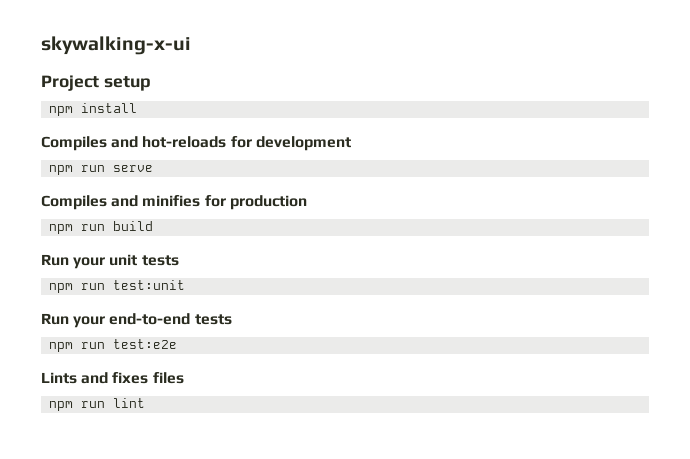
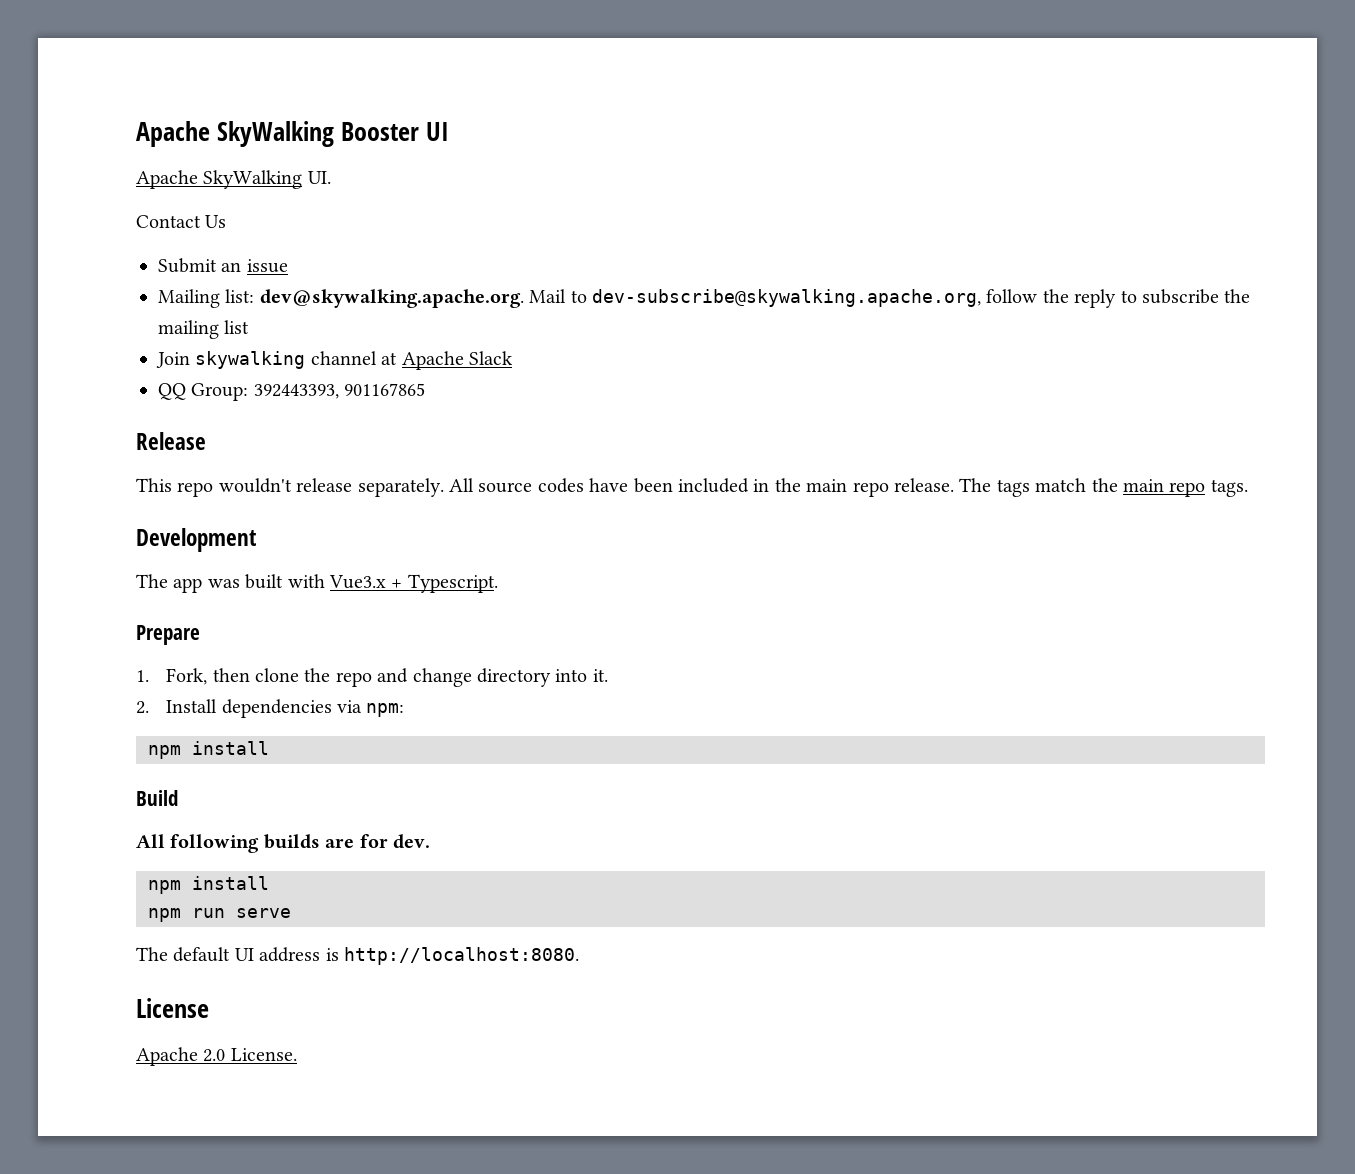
[41,36,191,55] [41,75,151,91] [49,103,138,116] [41,136,351,151] [49,165,154,175] [41,195,307,210] [49,221,154,234] [41,254,179,269] [49,280,186,293] [41,313,232,328] [49,339,178,352] [41,372,184,384] [49,398,146,411] skywalking-x-ui // Project setup // npm install // Compiles and hot-reloads for development // npm run serve // Compiles and minifies for production // npm run build // Run your unit tests // npm run test:unit // Run your end-to-end tests // npm run test:e2e // Lints and fixes files // npm run lint -> [136,121,449,147] [136,170,331,189] [136,215,227,228] [158,258,288,273] [158,289,1251,308] [158,320,250,339] [156,351,513,370] [158,383,426,401] [136,432,206,450] [136,478,1248,497] [136,528,256,552] [136,574,498,593] [136,625,200,645] [136,668,608,687] [136,699,405,718] [148,741,269,759] [136,790,178,806] [136,834,430,853] [148,876,269,894] [148,908,291,922] [136,947,579,965] [136,998,209,1018] [136,1047,297,1066] Apache SkyWalking Booster UI // Apache SkyWalking UI. // Contact Us // Submit an issue // Mailing list: dev@skywalking.apache.org. Mail to dev-subscribe@skywalking.apache.org, follow the reply to subscribe the mailing list // Join skywalking channel at Apache Slack // QQ Group: 392443393, 901167865 // Release // This repo wouldn't release separately. All source codes have been included in the main repo release. The tags match the main repo tags. // Development // The app was built with Vue3.x + Typescript. // Prepare // 1. Fork, then clone the repo and change directory into it. // 2. Install dependencies via npm: // npm install // Build // All following builds are for dev. // npm install // npm run serve // The default UI address is http://localhost:8080. // License // Apache 2.0 License.

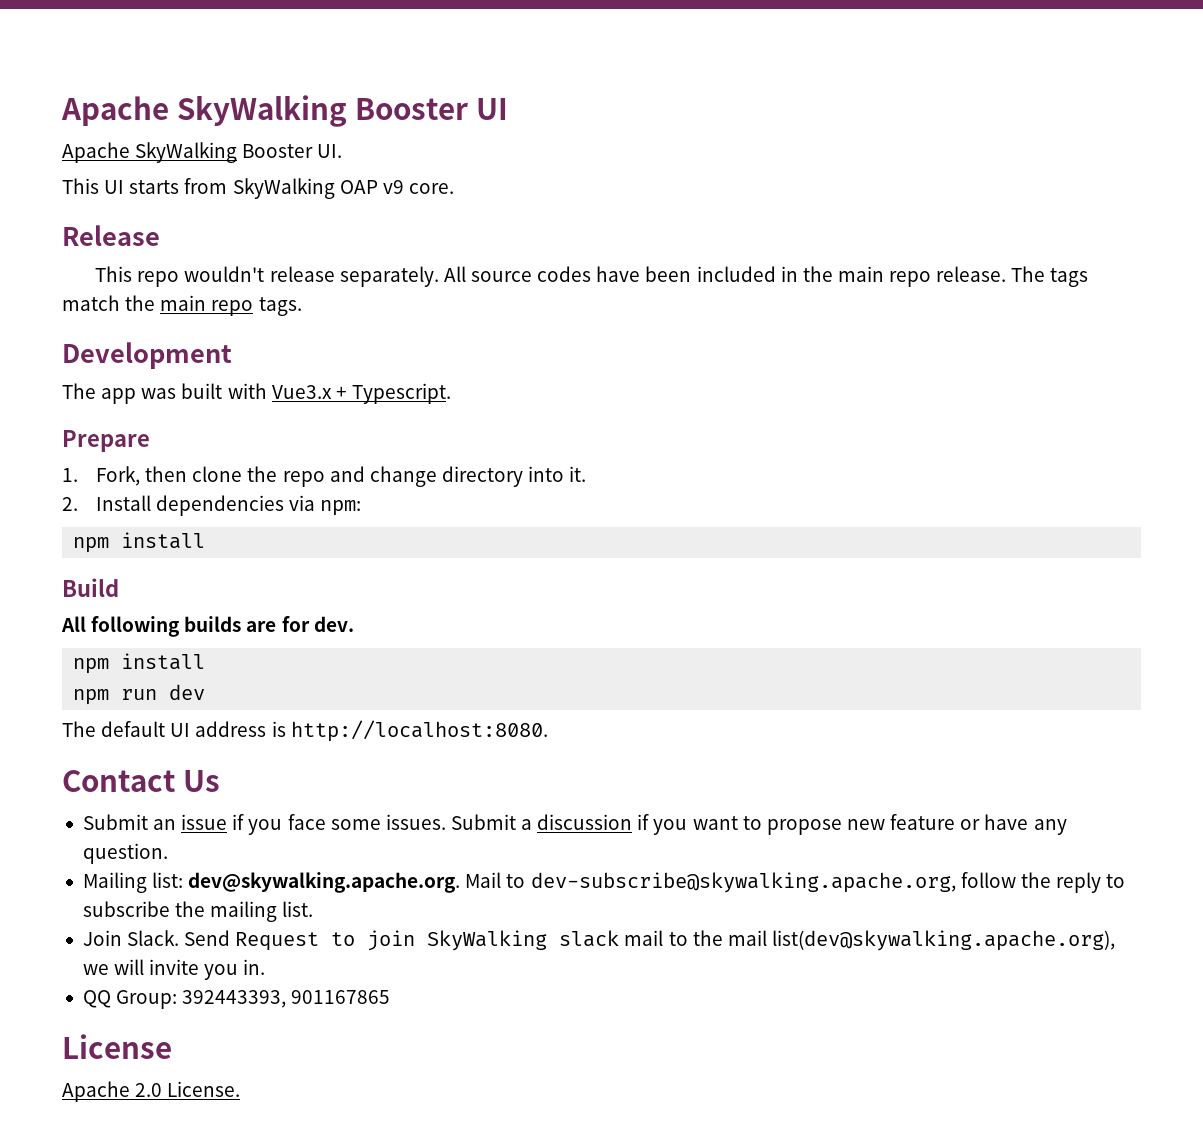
(303, 179) none -> [242,144,314,158] Booster
[136,215,227,228] [158,258,288,273] [158,289,1251,308] [158,320,250,339] [156,351,513,370] [158,383,426,401] Contact Us // Submit an issue // Mailing list: dev@skywalking.apache.org. Mail to dev-subscribe@skywalking.apache.org, follow the reply to subscribe the mailing list // Join skywalking channel at Apache Slack // QQ Group: 392443393, 901167865 -> [62,178,454,199] This UI starts from SkyWalking OAP v9 core.
[236,908,291,918] serve -> [169,684,206,700] dev
(579, 956) none -> [62,770,220,792] [82,814,1067,835] [82,843,168,864] [82,872,1126,893] [82,901,314,922] [82,930,1115,951] [82,959,266,980] [82,990,391,1009] // Contact Us // Submit an issue if you face some issues. Submit a discussion if you want to propose new feature or have any question. // Mailing list: dev@skywalking.apache.org. Mail to dev-subscribe@skywalking.apache.org, follow the reply to subscribe the mailing list. // Join Slack. Send Request to join SkyWalking slack mail to the mail list(dev@skywalking.apache.org), we will invite you in. // QQ Group: 392443393, 901167865

